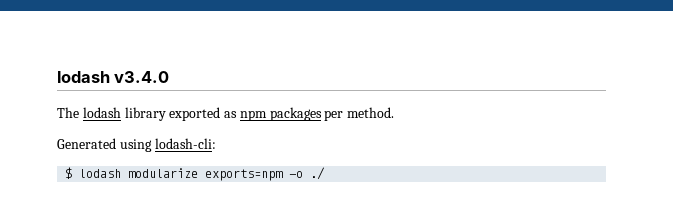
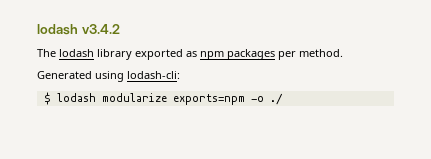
[57,71,170,83] lodash v3.4.0 -> [37,24,120,35] lodash v3.4.2

